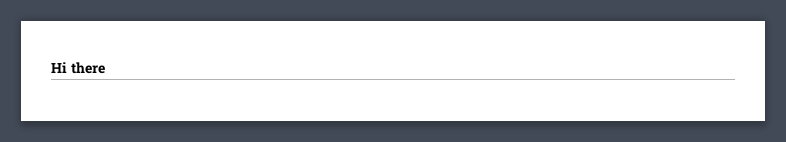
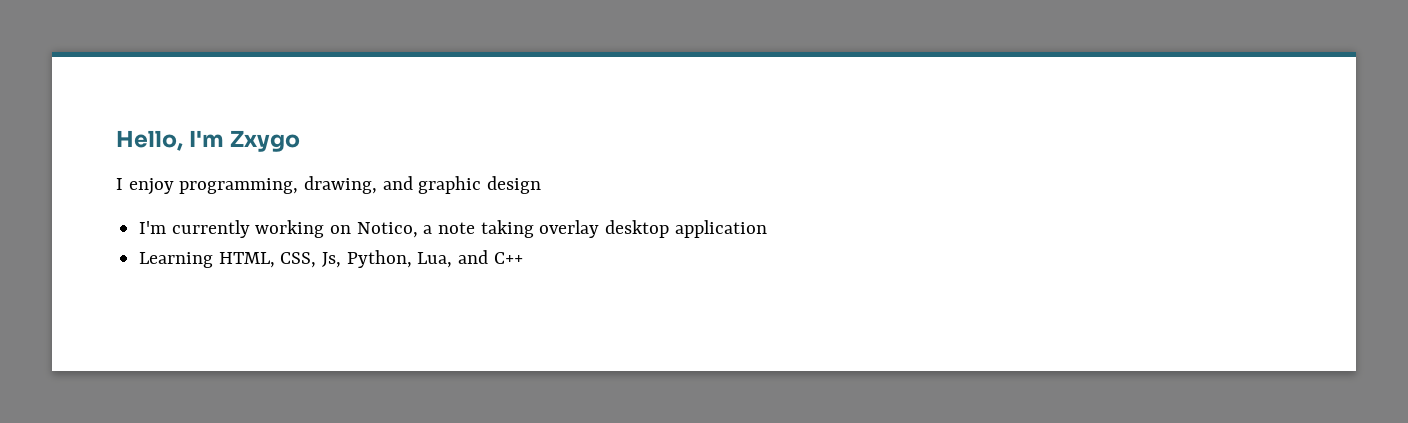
[51,62,105,74] Hi there -> [116,130,300,152] [116,176,542,195] [139,220,767,238] [139,250,523,268] Hello, I'm Zxygo // I enjoy programming, drawing, and graphic design // I'm currently working on Notico, a note taking overlay desktop application // Learning HTML, CSS, Js, Python, Lua, and C++

